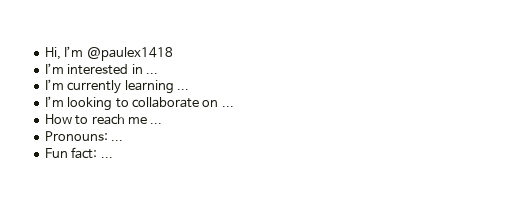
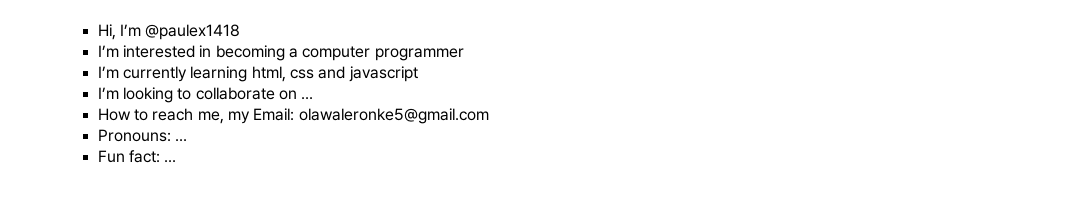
[145,73,158,74] ... -> [215,45,464,61] becoming a computer programmer
[176,89,189,90] ... -> [251,66,418,82] html, css and javascript
[127,117,163,124] me ... -> [197,108,489,124] me, my Email: olawaleronke5@gmail.com

